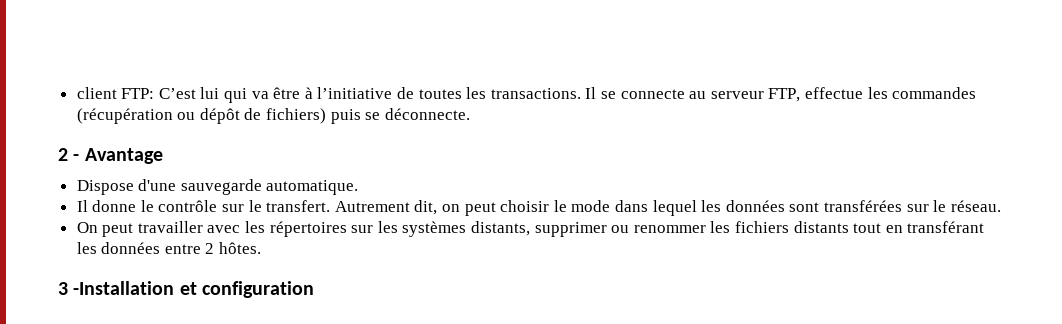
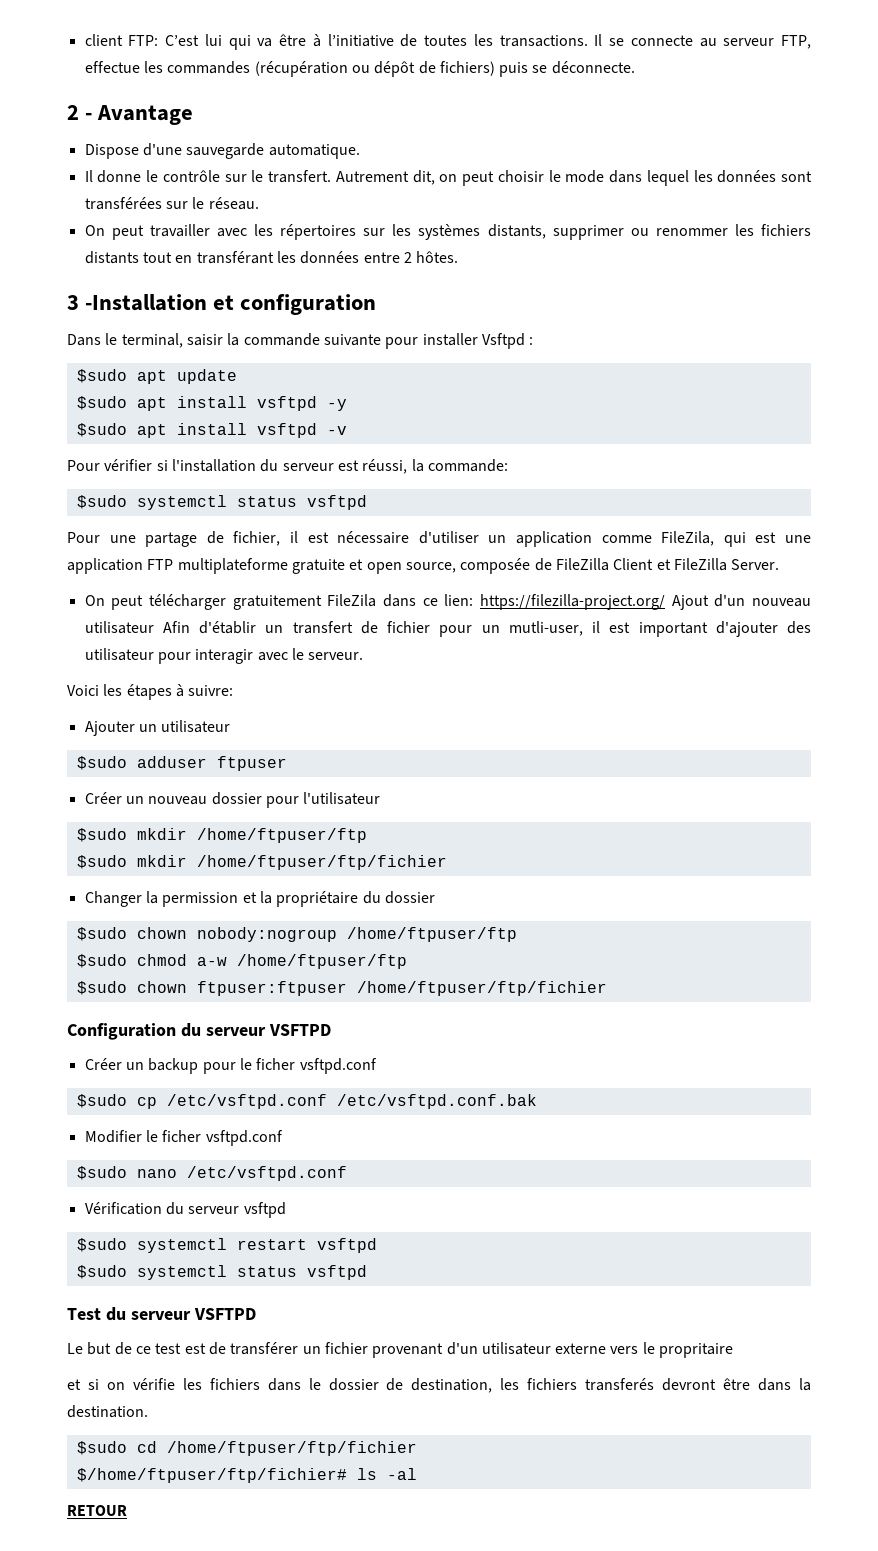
(314, 289) none -> [67,333,534,349] [76,369,237,384] [76,396,347,411] [76,423,347,438] [67,459,508,474] [76,495,367,510] [67,531,812,547] [67,558,780,574] [84,594,811,610] [84,621,811,637] [84,648,364,664] [67,684,234,700] [84,720,231,736] [76,756,287,771] [84,792,381,808] [76,828,367,843] [76,855,447,870] [84,891,435,907] [76,927,517,942] [76,954,407,969] [76,981,607,996] [67,1023,331,1040] [84,1058,377,1074] [76,1094,537,1109] [84,1130,283,1146] [76,1166,347,1181] [84,1202,286,1218] [76,1238,377,1253] [76,1265,367,1280] [67,1307,256,1321] [67,1342,734,1358] [67,1378,812,1393] [67,1405,148,1418] [76,1441,417,1456] [76,1468,417,1483] [67,1505,127,1516] // Dans le terminal, saisir la commande suivante pour installer Vsftpd : // $sudo apt update // $sudo apt install vsftpd -y // $sudo apt install vsftpd -v // Pour vérifier si l'installation du serveur est réussi, la commande: // $sudo systemctl status vsftpd // Pour une partage de fichier, il est nécessaire d'utiliser un application comme FileZila, qui est une application FTP multiplateforme gratuite et open source, composée de FileZilla Client et FileZilla Server. // On peut télécharger gratuitement FileZila dans ce lien: https://filezilla-project.org/ Ajout d'un nouveau utilisateur Afin d'établir un transfert de fichier pour un mutli-user, il est important d'ajouter des utilisateur pour interagir avec le serveur. // Voici les étapes à suivre: // Ajouter un utilisateur // $sudo adduser ftpuser // Créer un nouveau dossier pour l'utilisateur // $sudo mkdir /home/ftpuser/ftp // $sudo mkdir /home/ftpuser/ftp/fichier // Changer la permission et la propriétaire du dossier // $sudo chown nobody:nogroup /home/ftpuser/ftp // $sudo chmod a-w /home/ftpuser/ftp // $sudo chown ftpuser:ftpuser /home/ftpuser/ftp/fichier // Configuration du serveur VSFTPD // Créer un backup pour le ficher vsftpd.conf // $sudo cp /etc/vsftpd.conf /etc/vsftpd.conf.bak // Modifier le ficher vsftpd.conf // $sudo nano /etc/vsftpd.conf // Vérification du serveur vsftpd // $sudo systemctl restart vsftpd // $sudo systemctl status vsftpd // Test du serveur VSFTPD // Le but de ce test est de transférer un fichier provenant d'un utilisateur externe vers le propritaire // et si on vérifie les fichiers dans le dossier de destination, les fichiers transferés devront être dans la destination. // $sudo cd /home/ftpuser/ftp/fichier // $/home/ftpuser/ftp/fichier# ls -al // RETOUR

